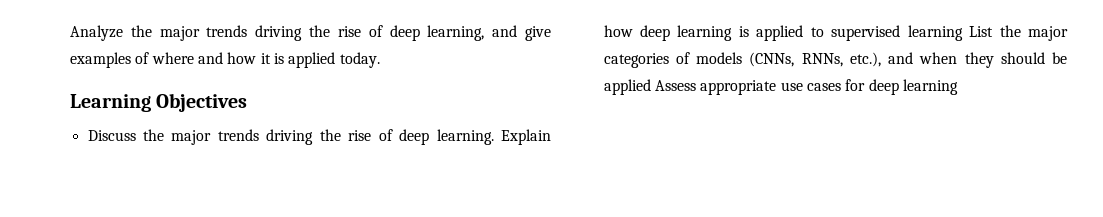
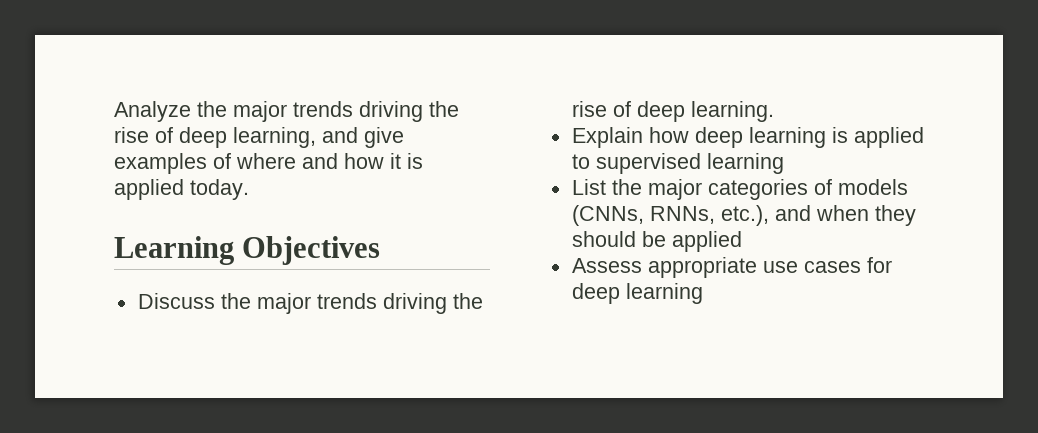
(494, 137) none -> (774, 111) //
(963, 33) none -> (784, 163) //
(651, 87) none -> (742, 241) //

